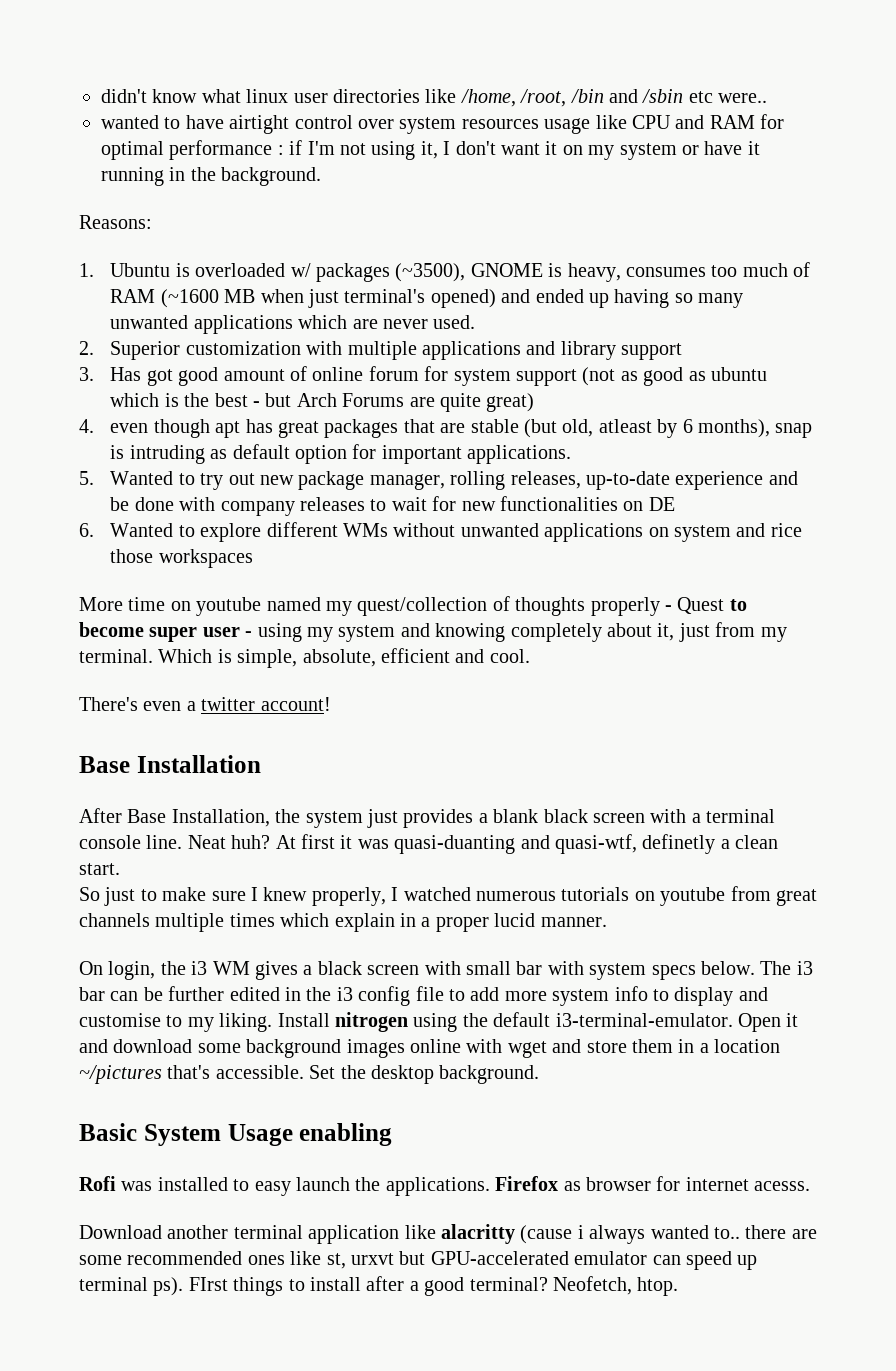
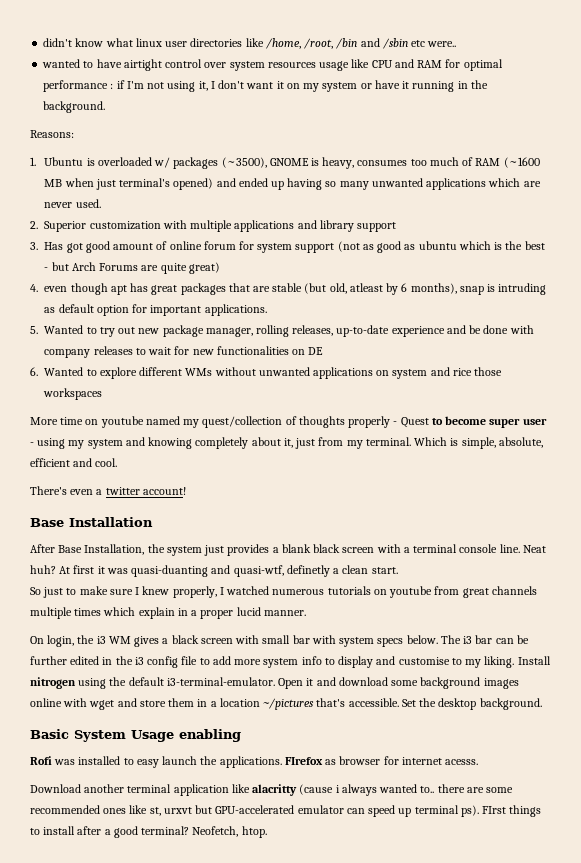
[495,1176,559,1191] Firefox -> [284,757,323,765] FIrefox

